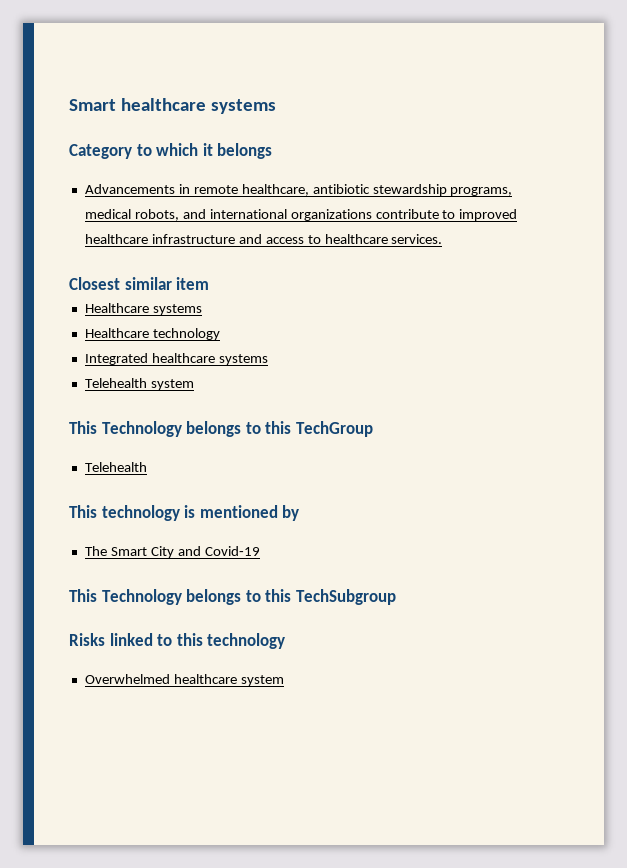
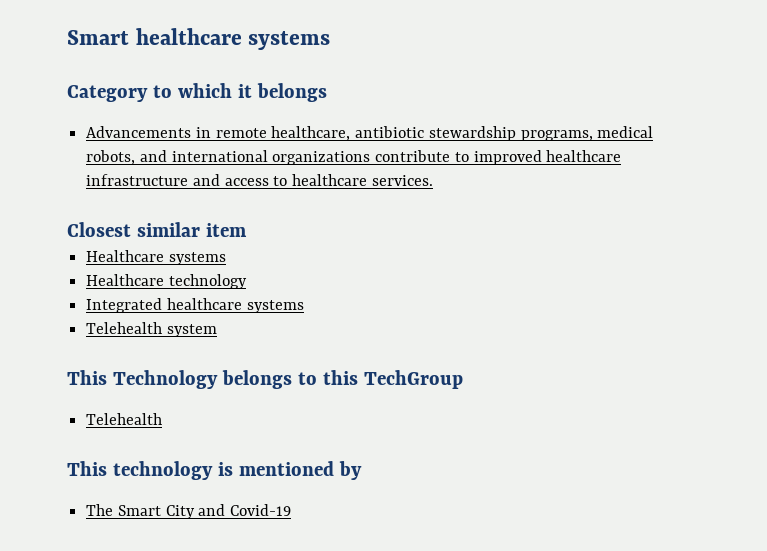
[69,589,396,605] [69,633,286,649] [84,674,284,686] // This Technology belongs to this TechSubgroup // Risks linked to this technology // Overwhelmed healthcare system -> (292, 510) none

